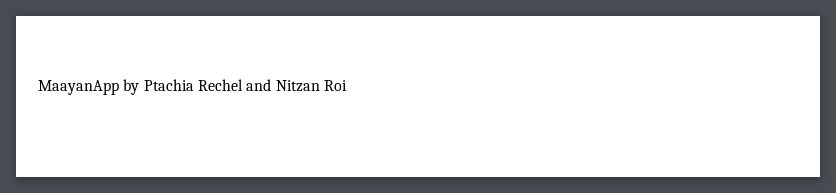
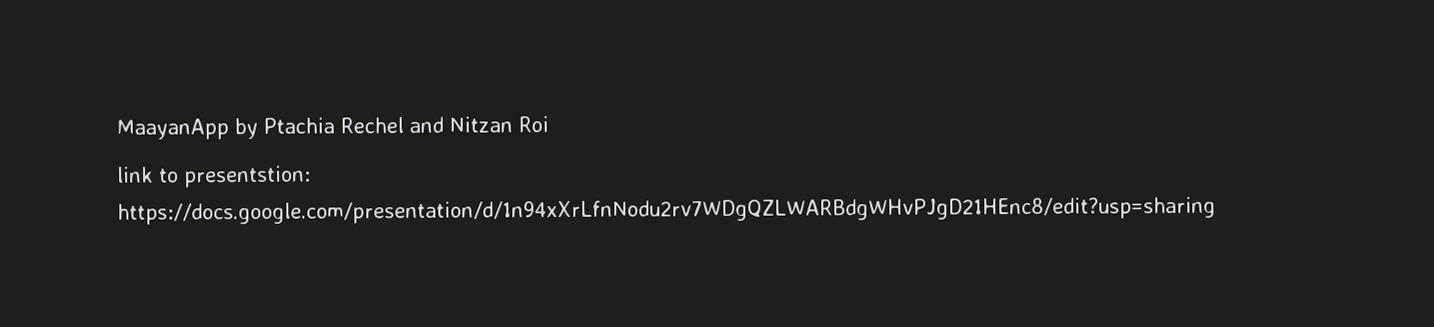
(347, 85) none -> [117,165,311,188] [117,196,1216,225] // link to presentstion: https://docs.google.com/presentation/d/1n94xXrLfnNodu2rv7WDgQZLWARBdgWHvPJgD21HEnc8/edit?usp=sharing

